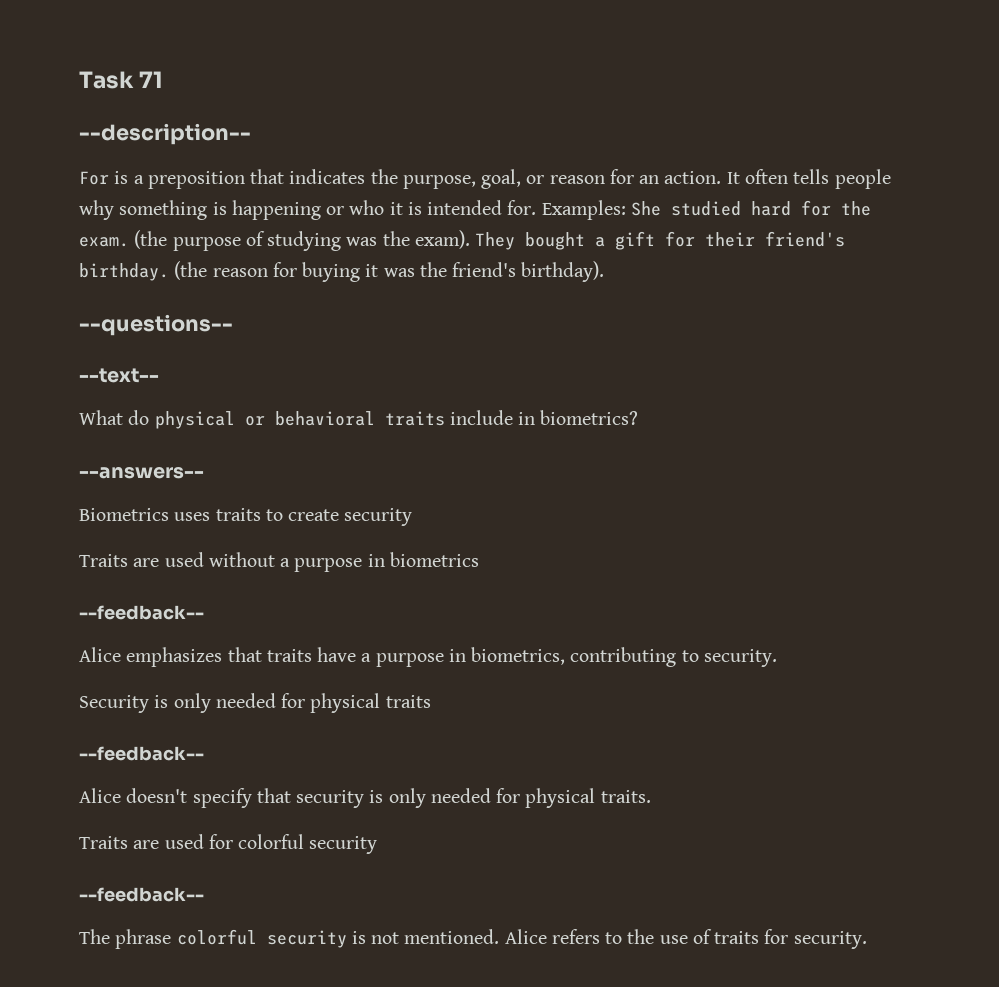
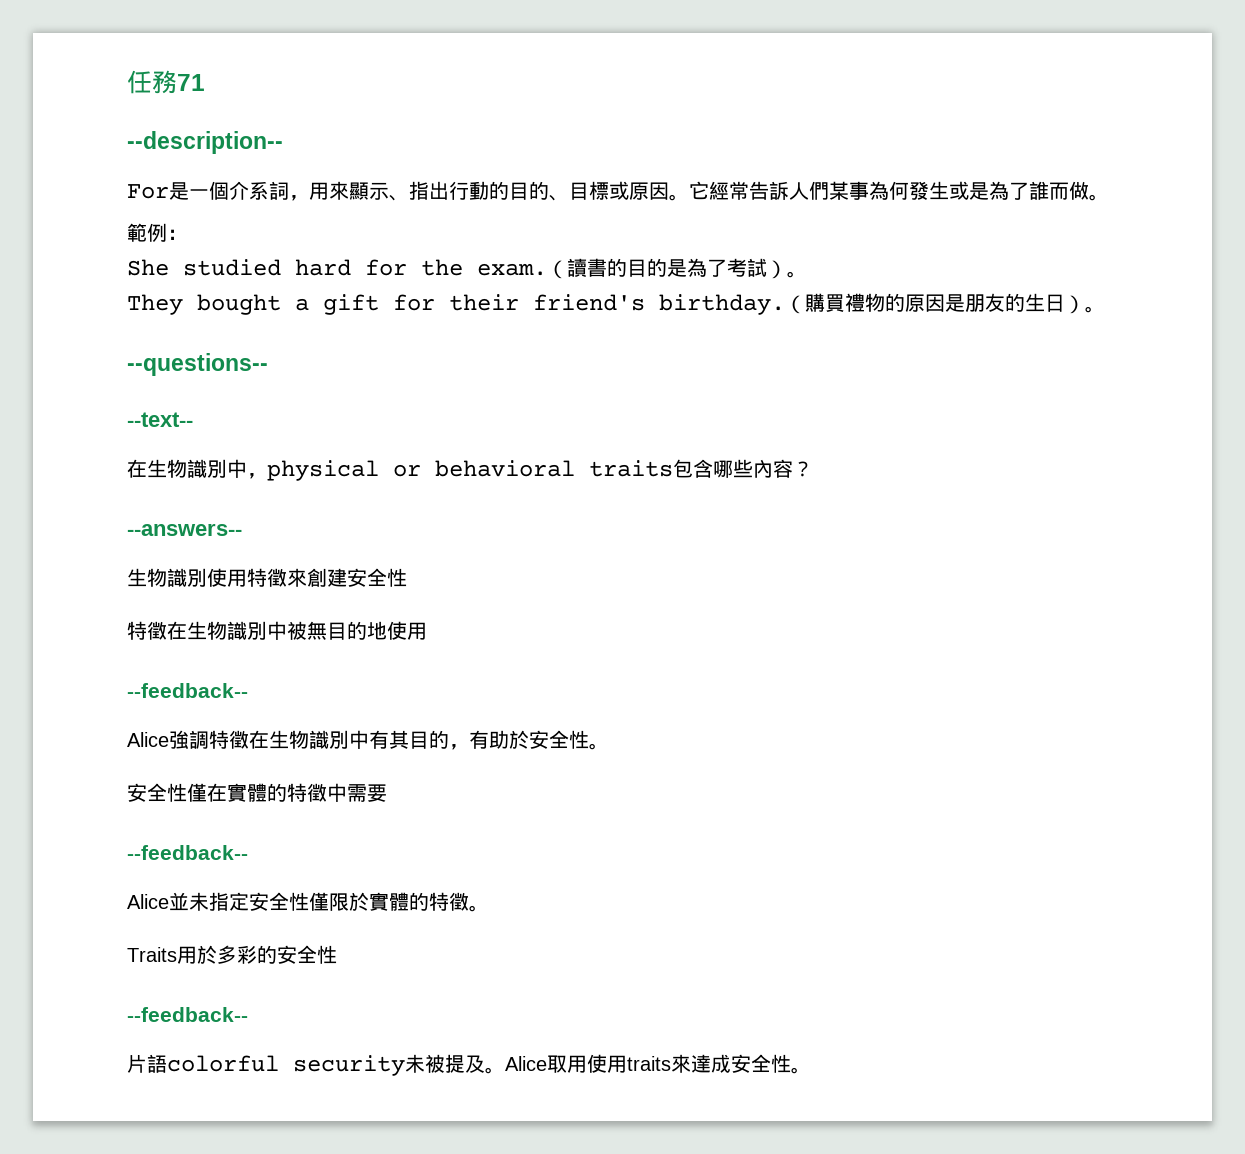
[79,71,134,89] Task -> [127,70,177,94] 任務
[114,169,891,189] [79,200,626,220] is a preposition that indicates the purpose, goal, or reason for an action. It often tells people why something is happening or who it is intended for. Examples: -> [169,181,1109,201] [127,223,187,242] 是一個介系詞，用來顯示、指出行動的目的、目標或原因。它經常告訴人們某事為何發生或是為了誰而做。 // 範例： //
[134,230,470,251] (the purpose of studying was the exam). -> [547,258,807,279] （讀書的目的是為了考試）。 //
[174,261,605,282] (the reason for buying it was the friend's birthday). -> [785,293,1105,314] （購買禮物的原因是朋友的生日）。
[79,410,150,425] What do -> [127,459,267,479] 在生物識別中，
[449,410,639,425] [79,466,204,479] [79,508,413,526] [79,552,479,572] [79,605,204,620] [79,647,777,667] [79,693,431,713] [79,746,204,761] [79,788,651,808] [79,834,378,854] [79,887,204,902] [79,929,867,949] include in biometrics? // --answers-- // Biometrics uses traits to create security // Traits are used without a purpose in biometrics // --feedback-- // Alice emphasizes that traits have a purpose in biometrics, contributing to security. // Security is only needed for physical traits // --feedback-- // Alice doesn't specify that security is only needed for physical traits. // Traits are used for colorful security // --feedback-- // The phrase colorful security is not mentioned. Alice refers to the use of traits for security. -> [673,459,813,478] [127,523,242,536] [127,568,407,587] [127,621,427,640] [127,683,248,698] [127,730,609,750] [127,783,387,802] [127,845,248,860] [127,892,489,912] [127,945,337,964] [127,1007,248,1022] [127,1054,811,1076] 包含哪些內容？ // --answers-- // 生物識別使用特徵來創建安全性 // 特徵在生物識別中被無目的地使用 // --feedback-- // Alice強調特徵在生物識別中有其目的，有助於安全性。 // 安全性僅在實體的特徵中需要 // --feedback-- // Alice並未指定安全性僅限於實體的特徵。 // Traits用於多彩的安全性 // --feedback-- // 片語colorful security未被提及。Alice取用使用traits來達成安全性。

